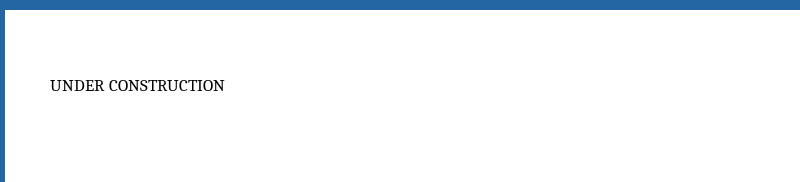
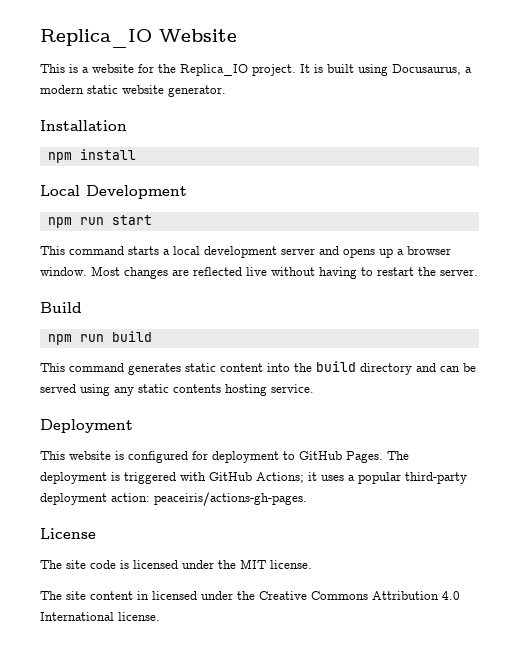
[50,80,225,91] UNDER CONSTRUCTION -> [40,29,237,48] [40,64,472,76] [40,85,226,97] [40,120,127,131] [47,149,136,163] [40,185,187,199] [47,215,152,228] [40,246,451,258] [40,266,478,279] [40,302,82,313] [47,331,152,345] [40,361,476,375] [40,384,314,396] [40,419,133,433] [40,451,409,463] [40,472,467,484] [40,492,307,506] [40,528,96,539] [40,559,312,569] [40,591,460,600] [40,612,160,621] Replica_IO Website // This is a website for the Replica_IO project. It is built using Docusaurus, a modern static website generator. // Installation // npm install // Local Development // npm run start // This command starts a local development server and opens up a browser window. Most changes are reflected live without having to restart the server. // Build // npm run build // This command generates static content into the build directory and can be served using any static contents hosting service. // Deployment // This website is configured for deployment to GitHub Pages. The deployment is triggered with GitHub Actions; it uses a popular third-party deployment action: peaceiris/actions-gh-pages. // License // The site code is licensed under the MIT license. // The site content in licensed under the Creative Commons Attribution 4.0 International license.

